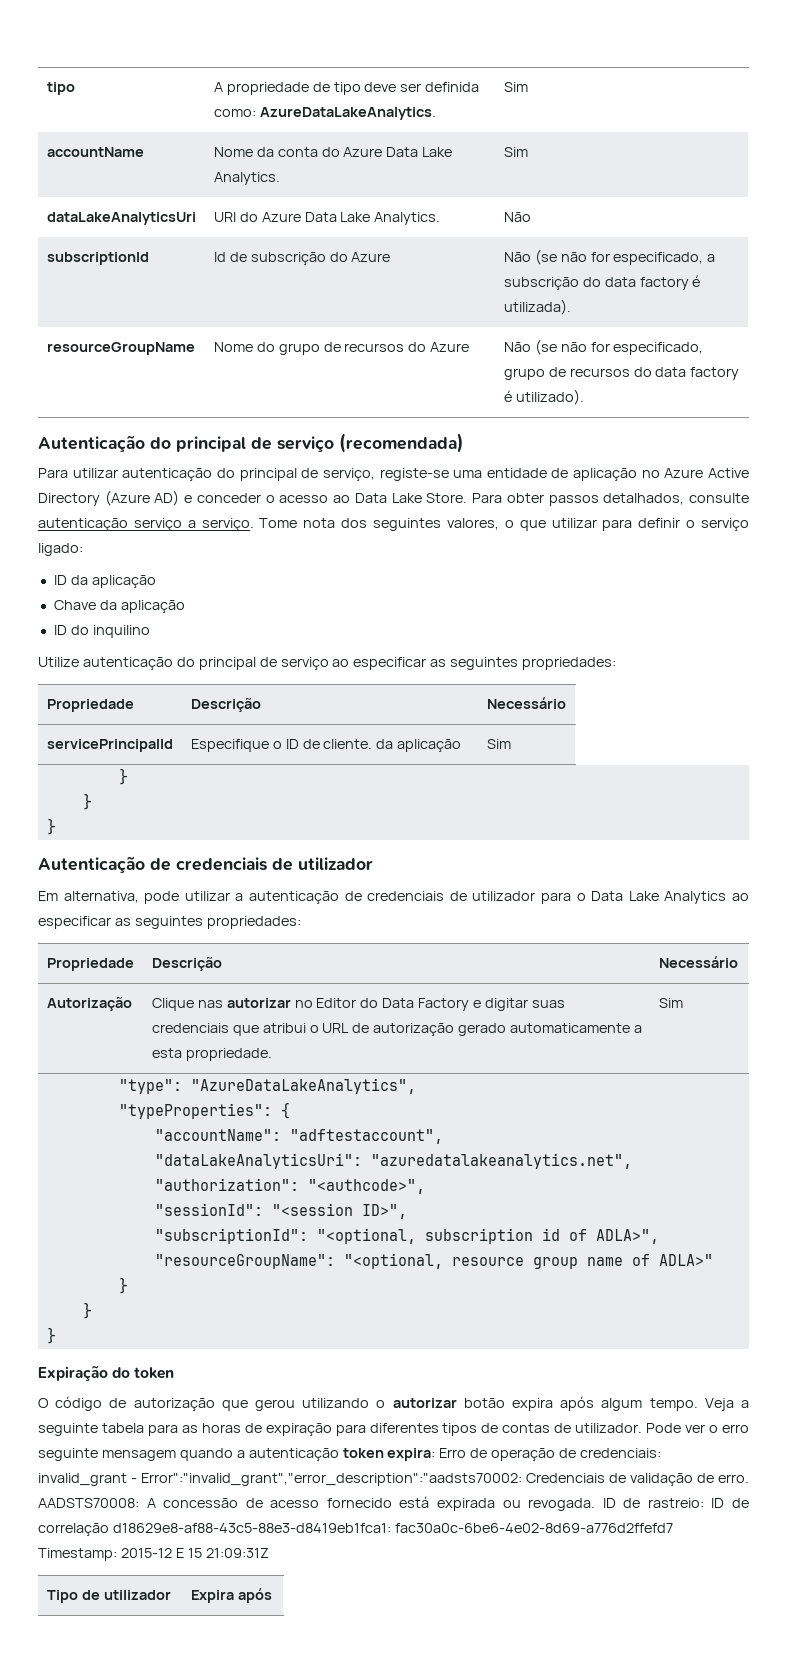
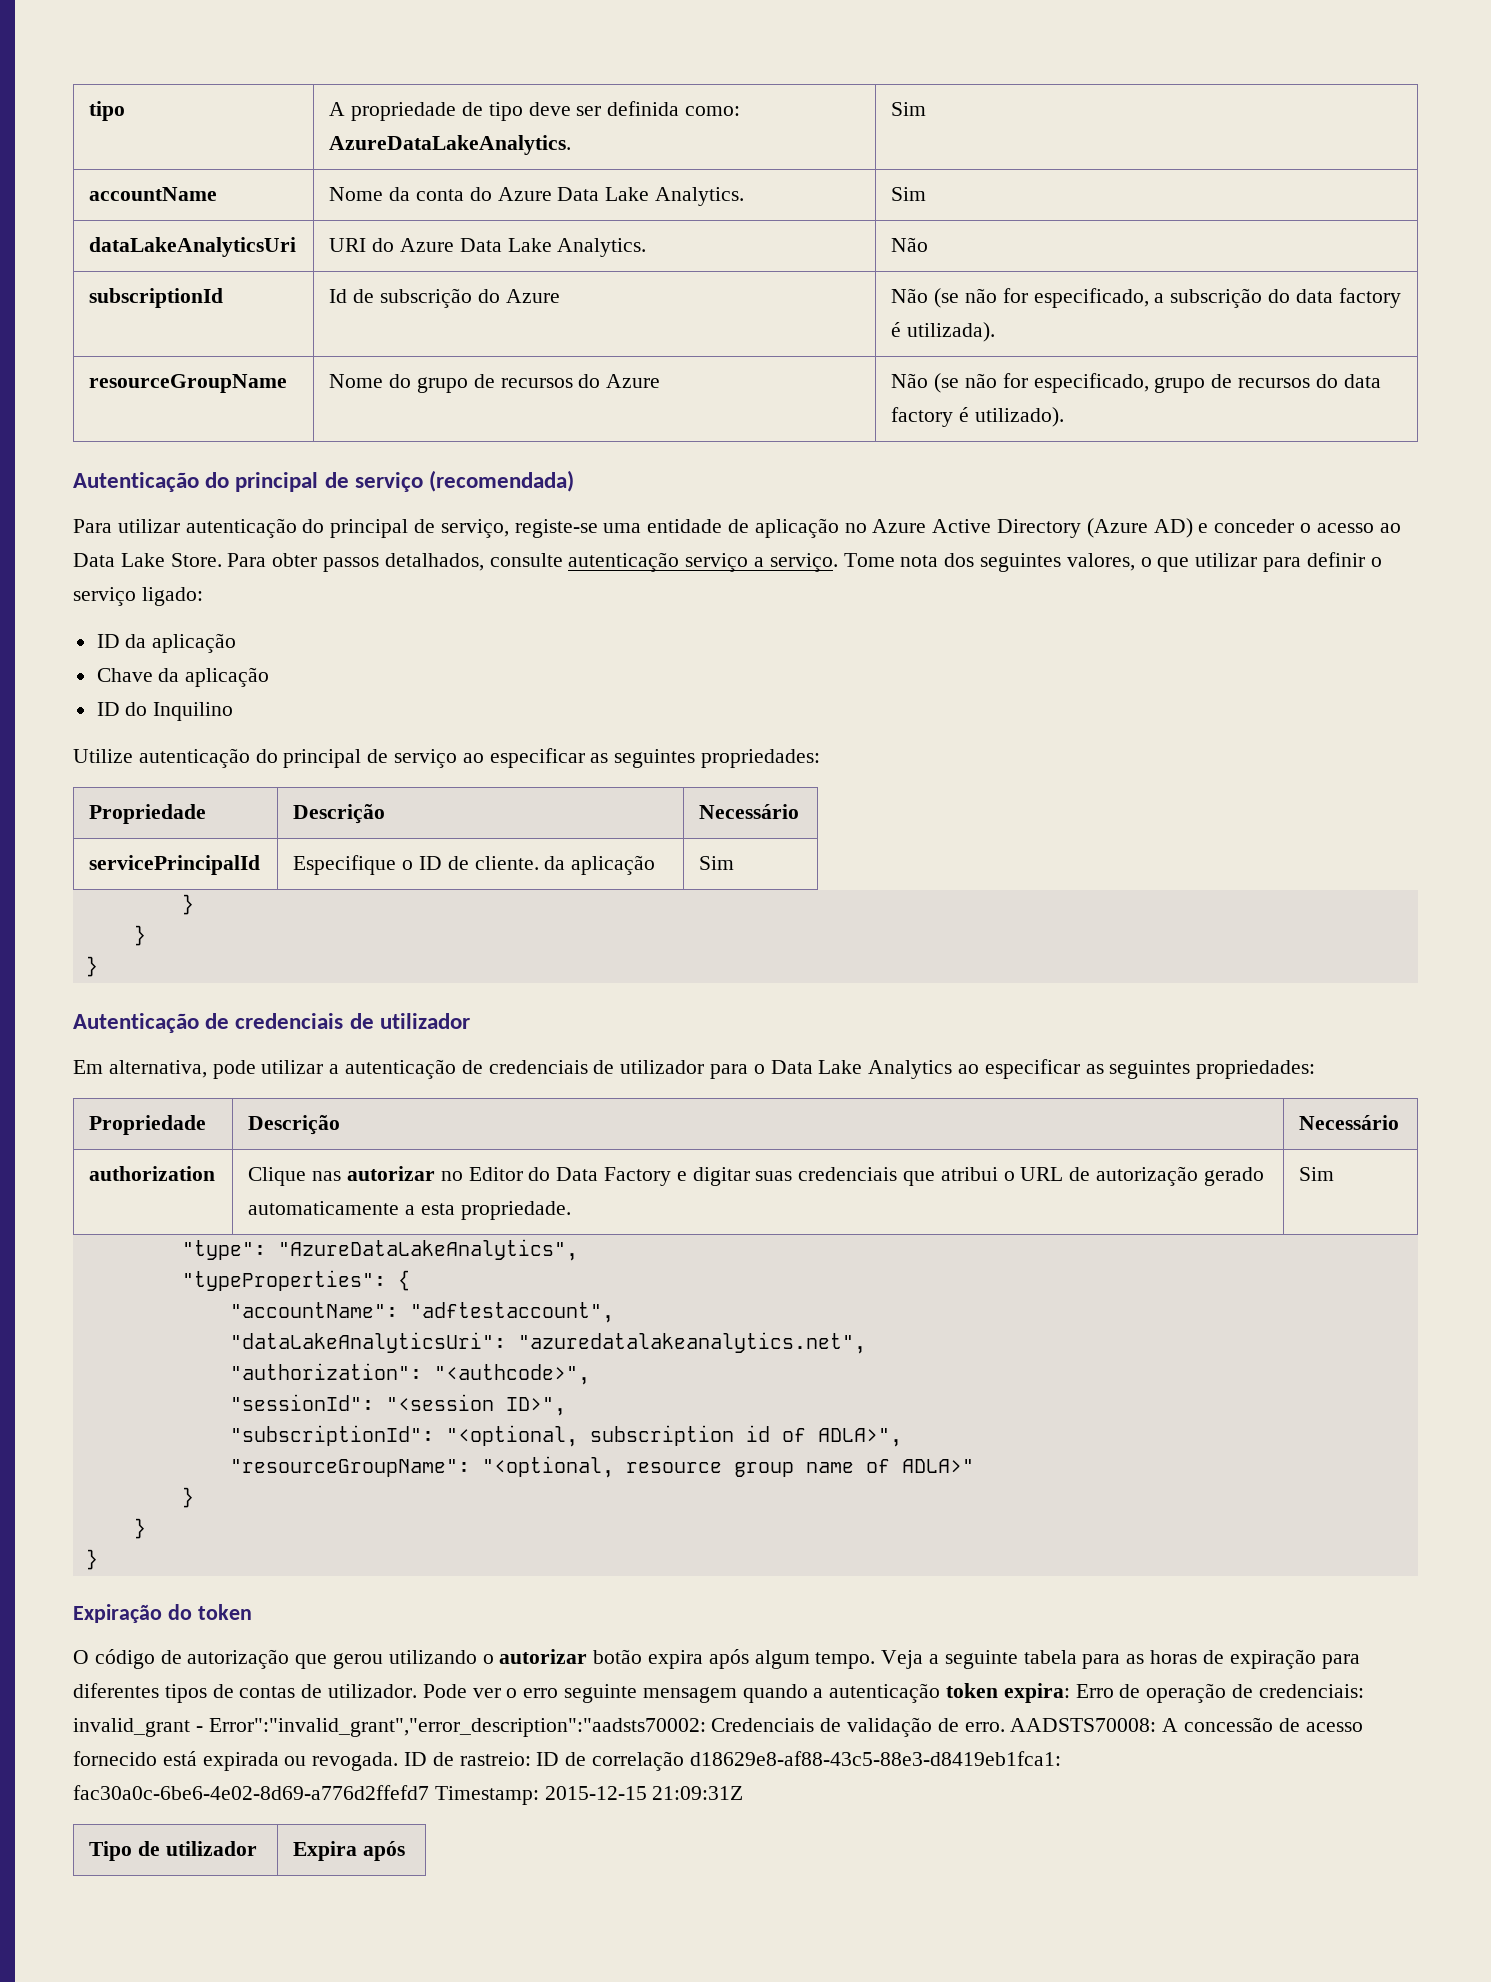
[92,625,150,638] inquilino -> [153,702,234,721] Inquilino
[46,997,132,1011] Autorização -> [89,1166,216,1181] authorization
[120,1548,202,1558] 2015-12 E 15 -> [544,1786,647,1800] 2015-12-15

